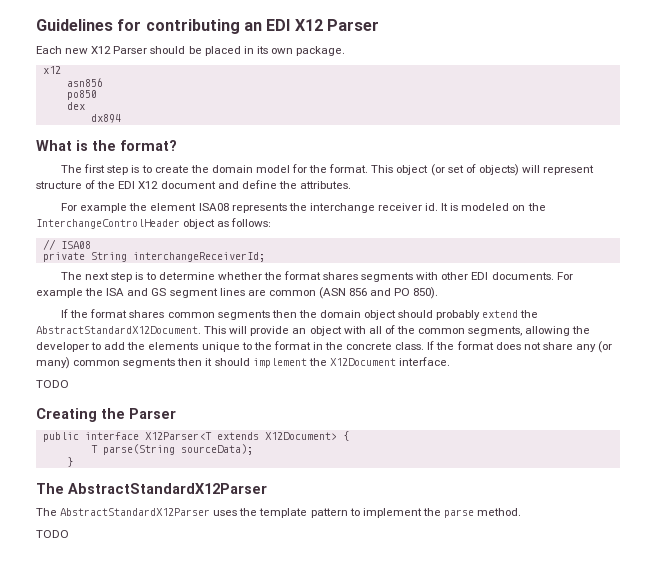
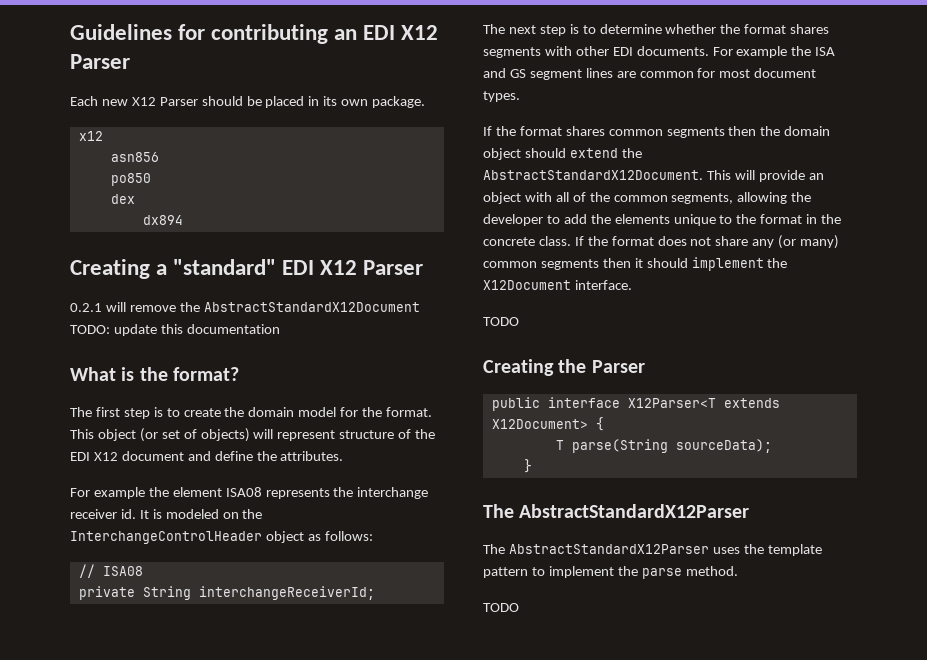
(121, 118) none -> [70,259,424,279] [70,302,420,312] [70,324,280,336] // Creating a "standard" EDI X12 Parser // 0.2.1 will remove the AbstractStandardX12Document TODO: update this documentation
[318,287,439,299] (ASN 856 and PO 850). -> [697,68,817,78] [483,91,520,102] for most document types.
[436,310,481,320] probably -> (566, 153) none

